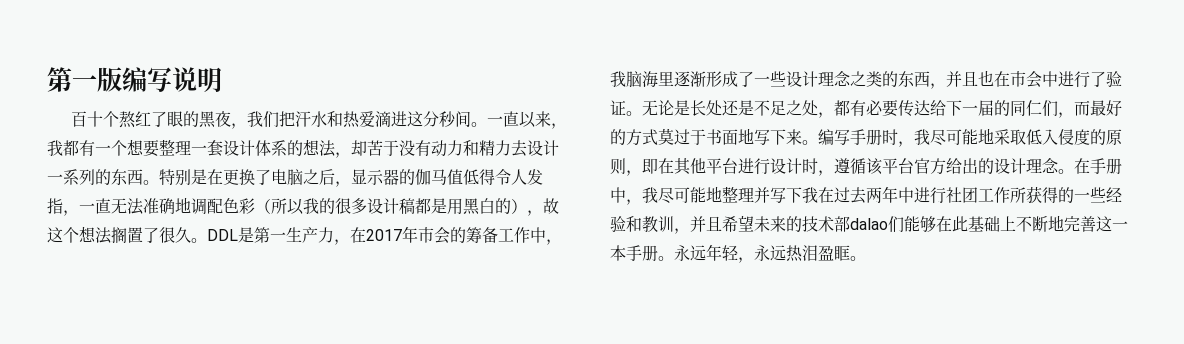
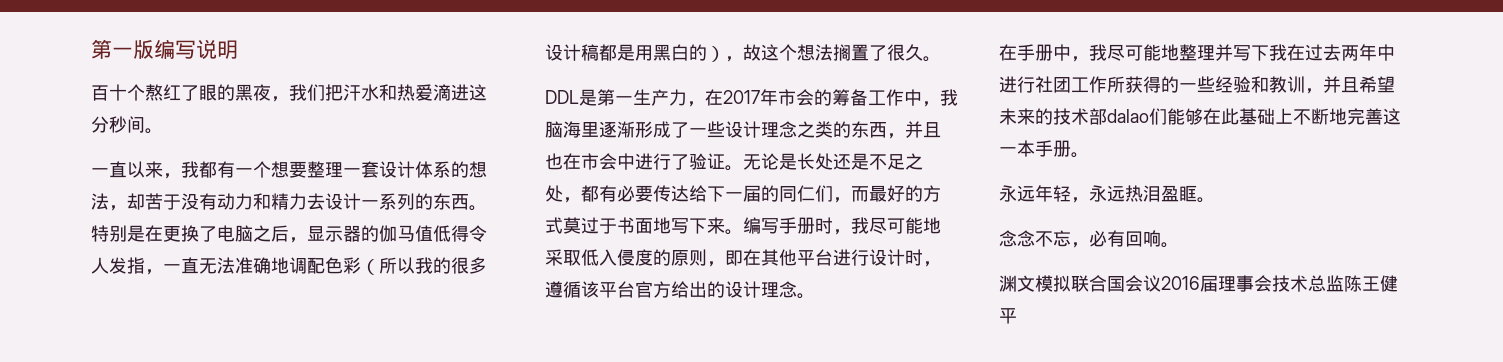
(488, 124) none -> (163, 131) //
(207, 240) none -> (941, 59) //
(1074, 171) none -> (815, 296) //
(674, 258) none -> (1089, 155) //
(866, 258) none -> [999,230,1179,248] [999,275,1398,292] [999,308,1017,324] // 念念不忘，必有回响。 // 渊文模拟联合国会议2016届理事会技术总监陈王健平

